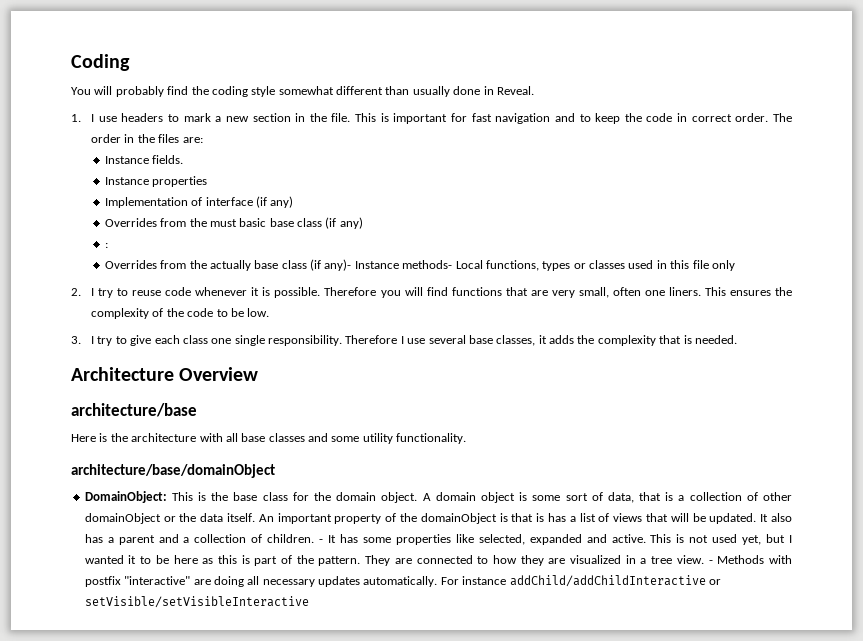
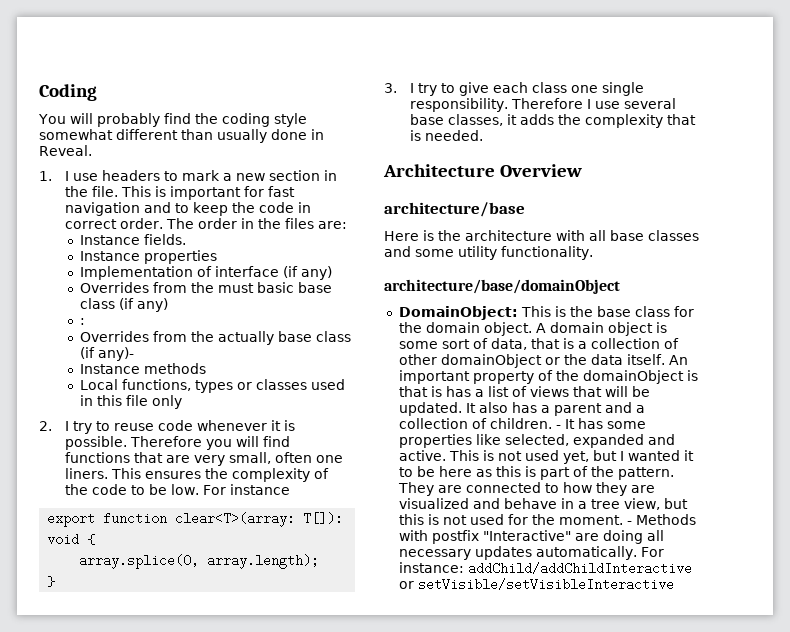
[354,260,453,269] Instance methods- -> [80,363,207,374] // Instance methods //
(270, 312) none -> [203,484,291,495] [47,512,344,527] [47,533,96,546] [79,554,320,569] [47,576,56,587] For instance // export function clear<T>(array: T[]): void { // array.splice(0, array.length); // }
(622, 559) none -> [472,498,557,509] and behave
[676,555,704,564] view. -> [623,498,688,510] [398,514,623,525] view, but this is not used for the moment.
[124,576,191,585] "interactive" -> [482,530,571,541] "Interactive"
[462,576,507,585] instance -> [398,562,464,573] instance:

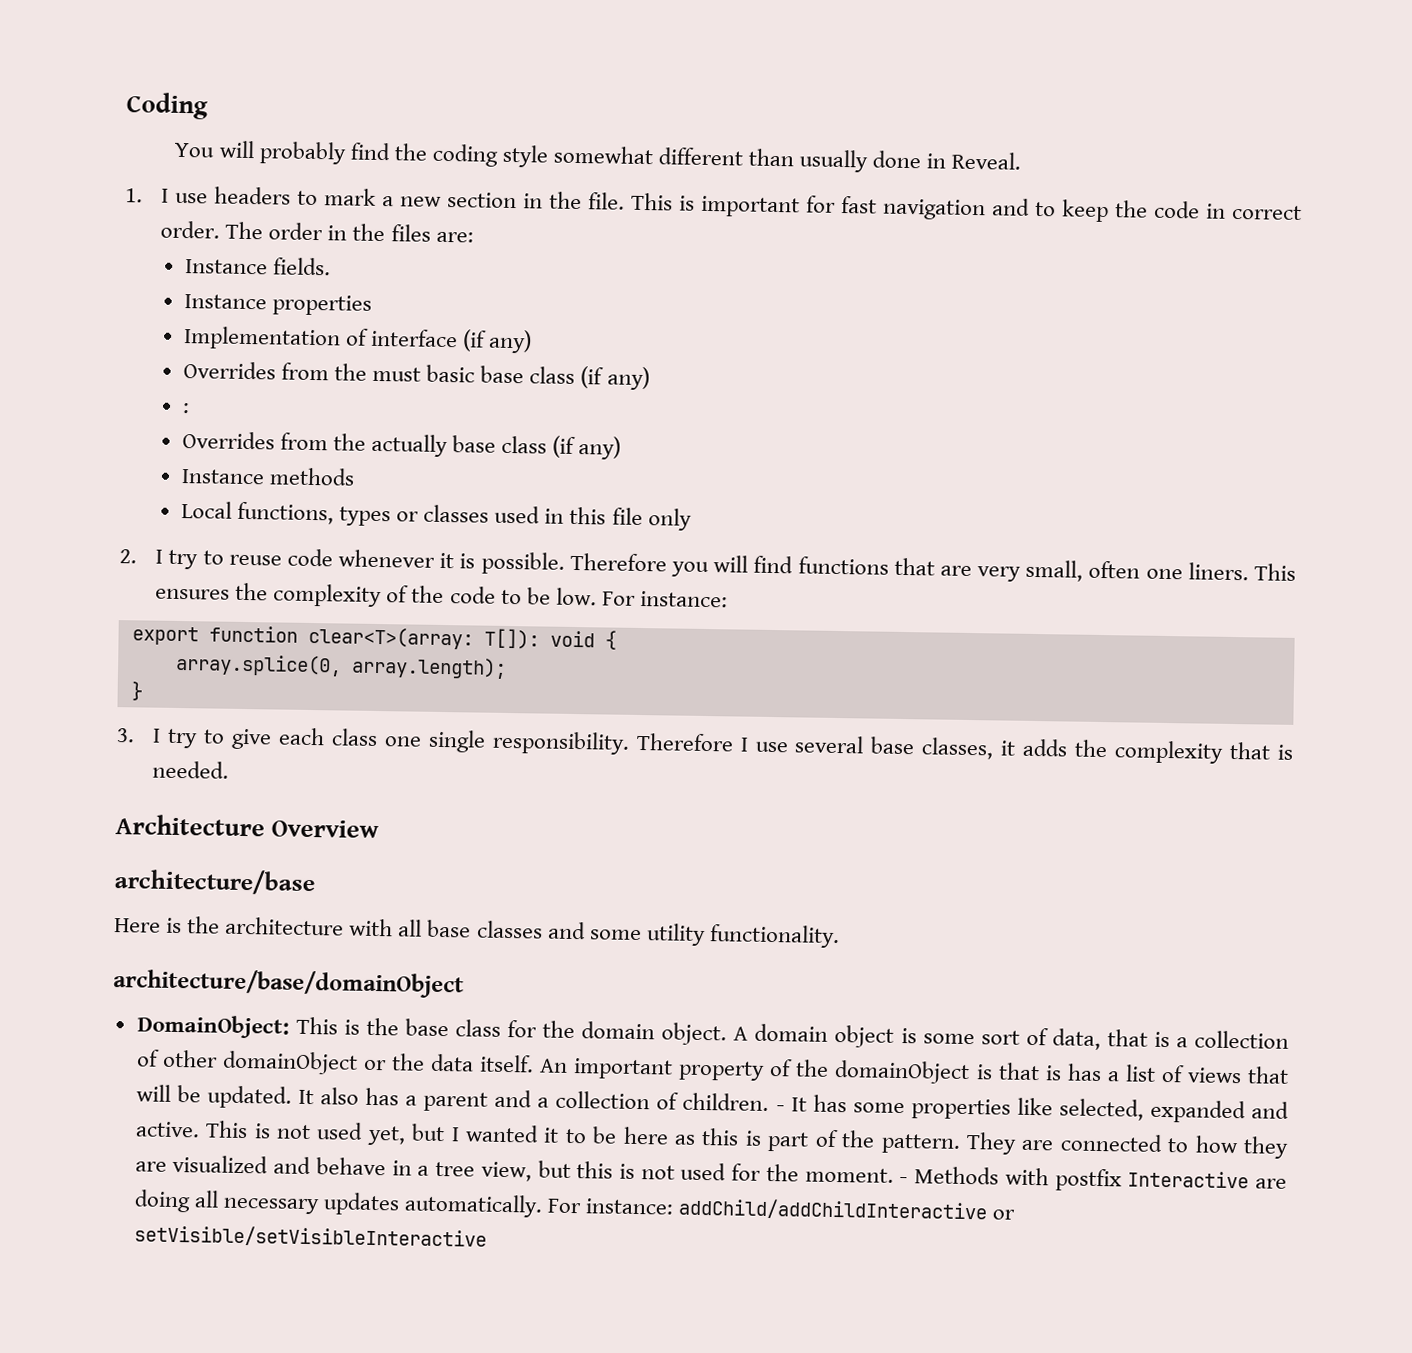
[98,347,135,361] any)- -> [578,436,622,460] any)
[230,484,291,495] instance -> [639,590,728,608] instance:
[482,530,571,541] "Interactive" -> [1127,1170,1250,1189] Interactive

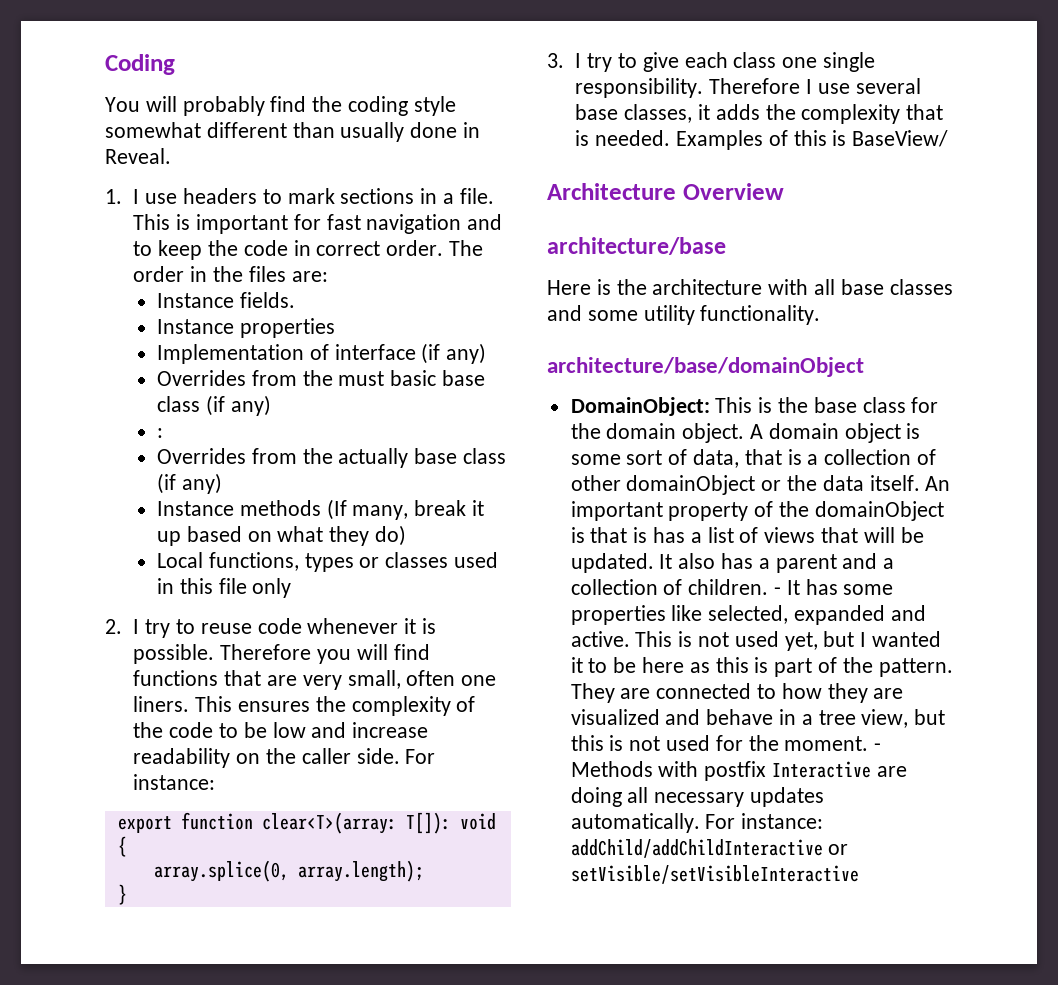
[382,191,583,210] a new section in the -> [340,188,454,204] sections in a
(355, 476) none -> [326,499,485,520] [157,525,407,546] (If many, break it up based on what they do)
[555,587,597,606] low. -> [272,722,429,738] [133,748,400,768] low and increase readability on the caller side.
(230, 769) none -> [675,130,949,150] Examples of this is BaseView/

